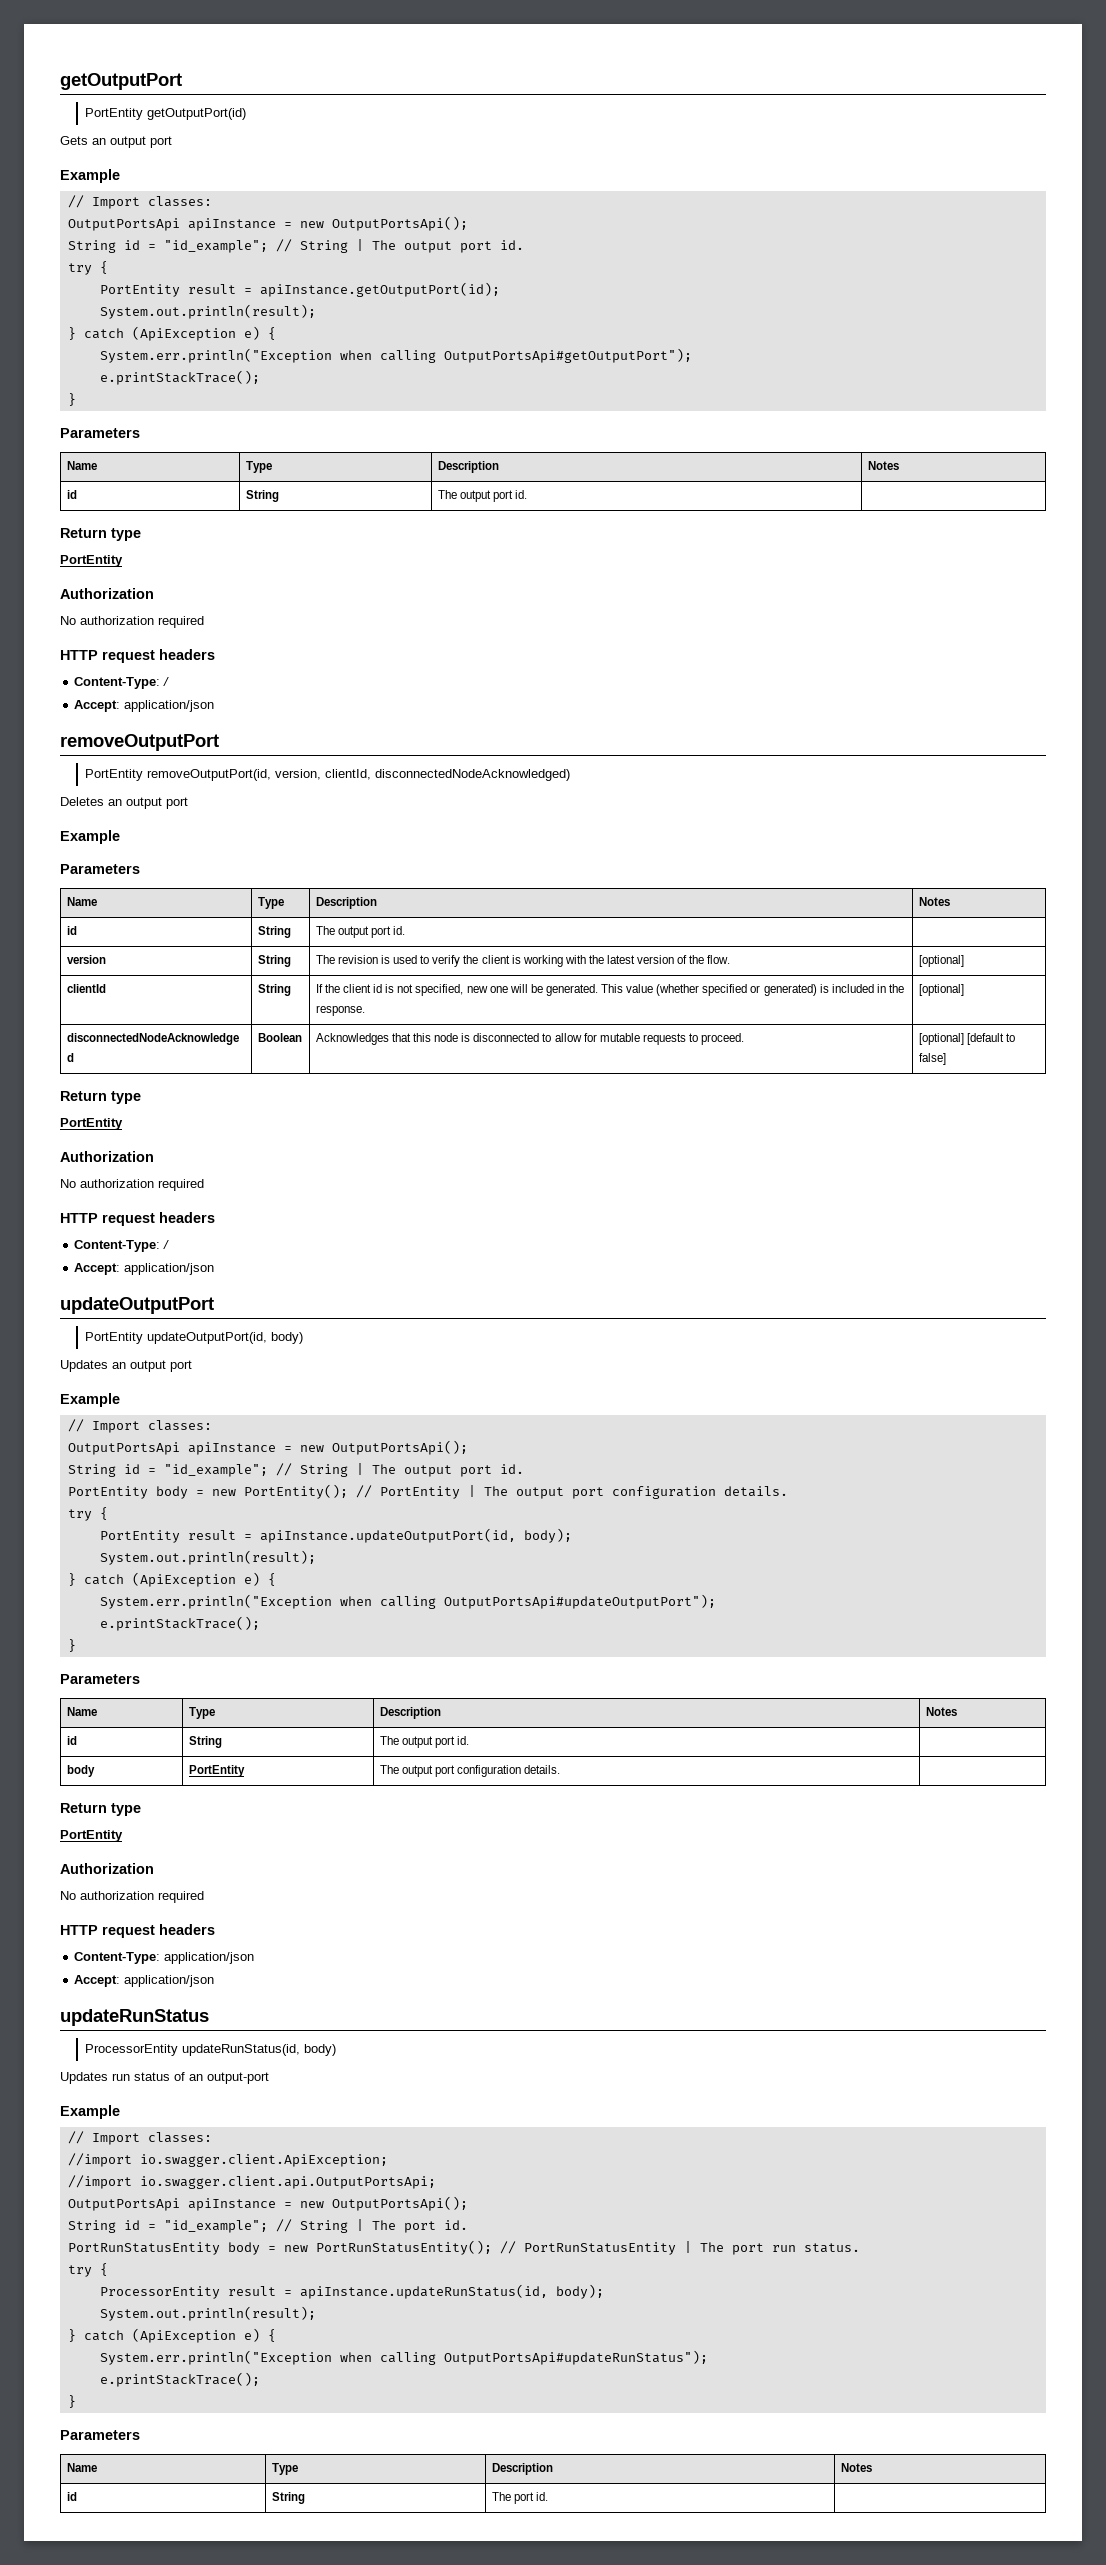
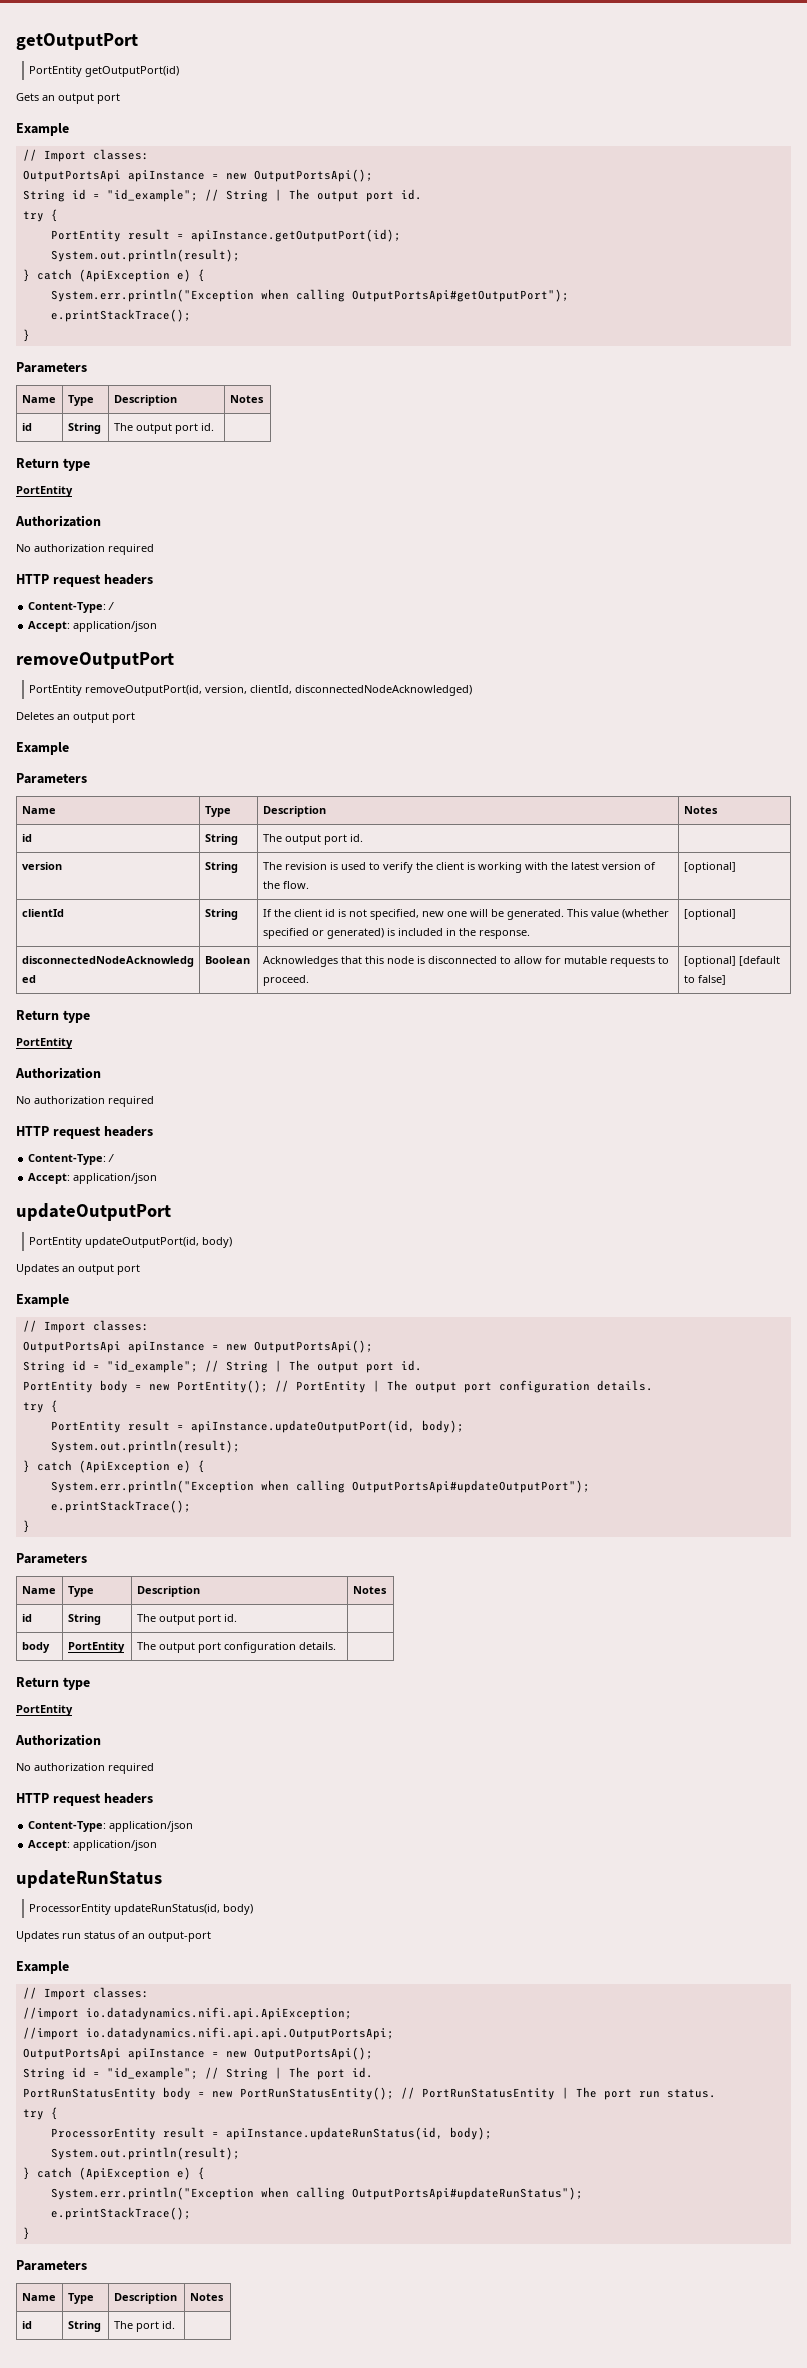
[139,2154,388,2167] [67,2175,436,2189] io.swagger.client.ApiException; // //import io.swagger.client.api.OutputPortsApi; -> [85,2007,352,2020] [22,2027,394,2040] io.datadynamics.nifi.api.ApiException; // //import io.datadynamics.nifi.api.api.OutputPortsApi;

